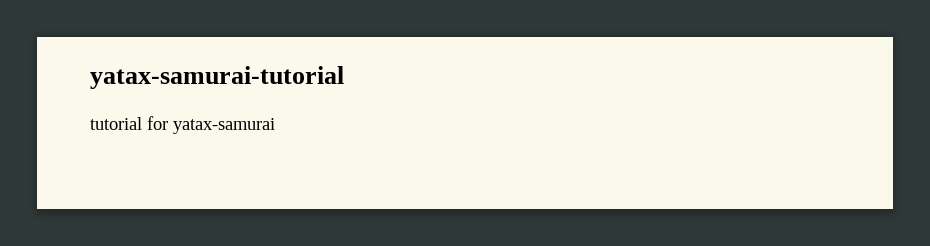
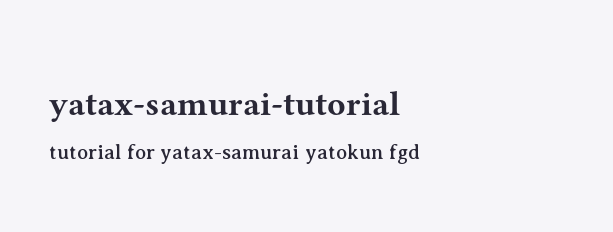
(275, 126) none -> [304,144,421,164] yatokun fgd

